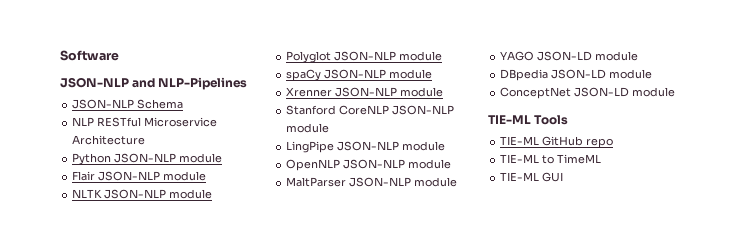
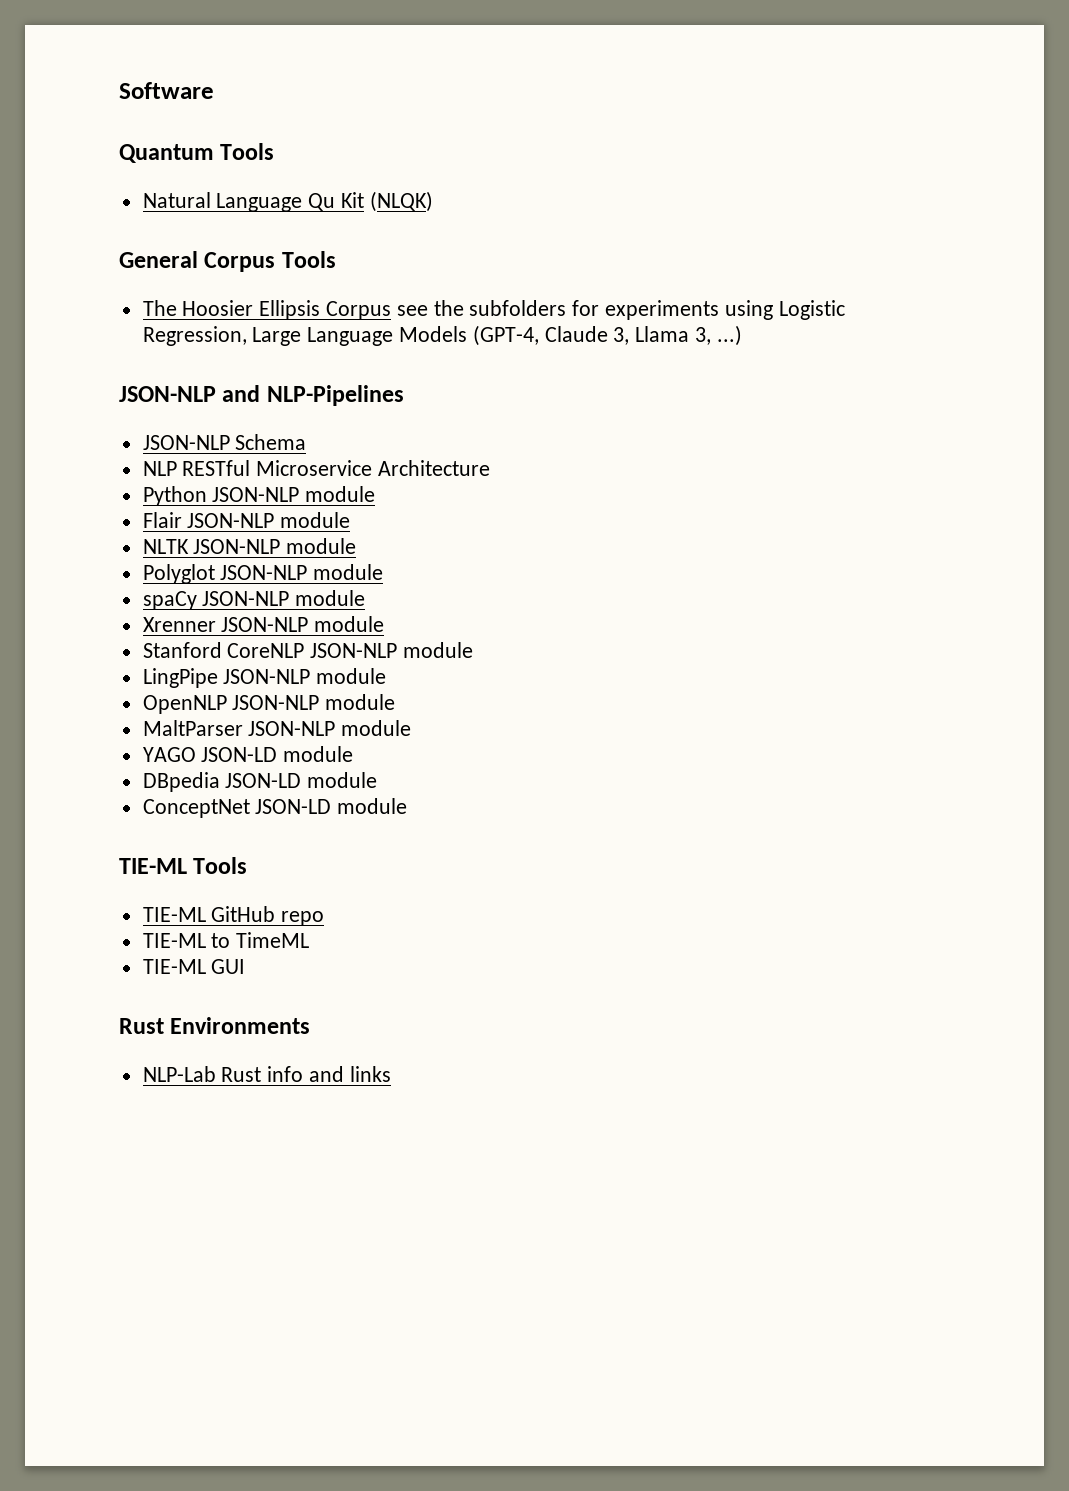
(119, 55) none -> [119,143,275,163] [142,191,433,212] [119,251,336,272] [142,300,845,320] [142,325,742,346] // Quantum Tools // Natural Language Qu Kit (NLQK) // General Corpus Tools // The Hoosier Ellipsis Corpus see the subfolders for experiments using Logistic Regression, Large Language Models (GPT-4, Claude 3, Llama 3, ...)
(564, 177) none -> [119,1017,311,1034] [142,1066,391,1082] // Rust Environments // NLP-Lab Rust info and links

